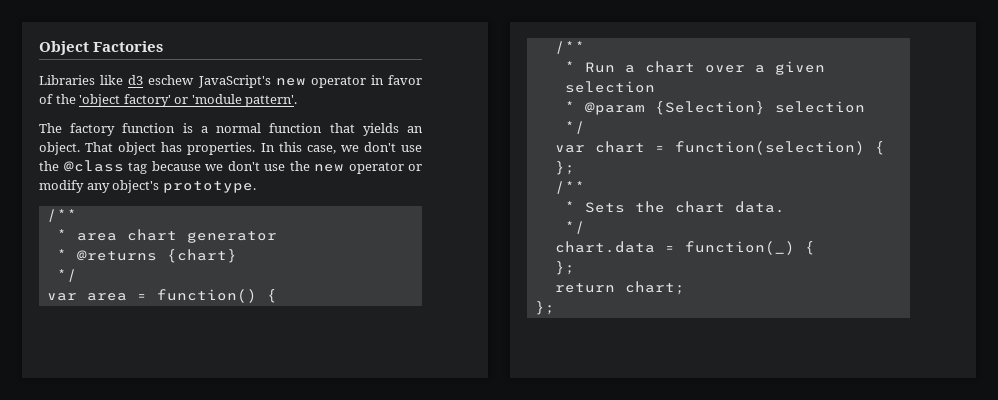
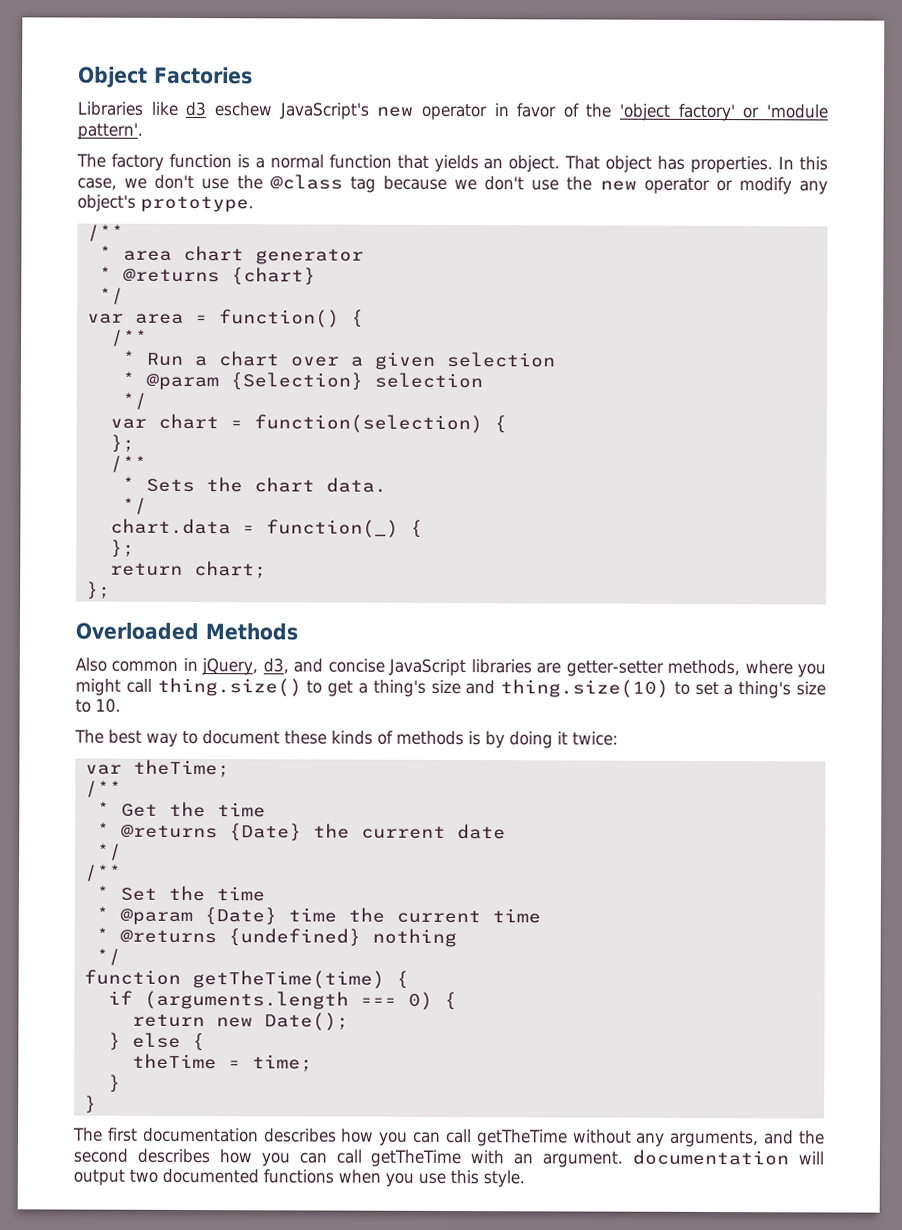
(555, 308) none -> [75,622,298,641] [75,657,826,678] [75,677,827,699] [75,698,121,713] [74,729,618,749] [84,759,230,778] [84,780,122,798] [96,801,266,818] [96,822,506,842] [96,843,122,861] [83,864,122,882] [95,885,265,902] [95,906,541,926] [95,927,457,948] [95,948,121,966] [83,969,409,989] [107,990,457,1011] [131,1012,349,1031] [107,1032,205,1052] [131,1053,313,1072] [107,1074,121,1093] [83,1095,97,1114] [72,1127,825,1148] [73,1148,824,1168] [73,1168,525,1188] // Overloaded Methods // Also common in jQuery, d3, and concise JavaScript libraries are getter-setter methods, where you might call thing.size() to get a thing's size and thing.size(10) to set a thing's size to 10. // The best way to document these kinds of methods is by doing it twice: // var theTime; // /** // * Get the time // * @returns {Date} the current date // */ // /** // * Set the time // * @param {Date} time the current time // * @returns {undefined} nothing // */ // function getTheTime(time) { // if (arguments.length === 0) { // return new Date(); // } else { // theTime = time; // } // } // The first documentation describes how you can call getTheTime without any arguments, and the second describes how you can call getTheTime with an argument. documentation will output two documented functions when you use this style.

